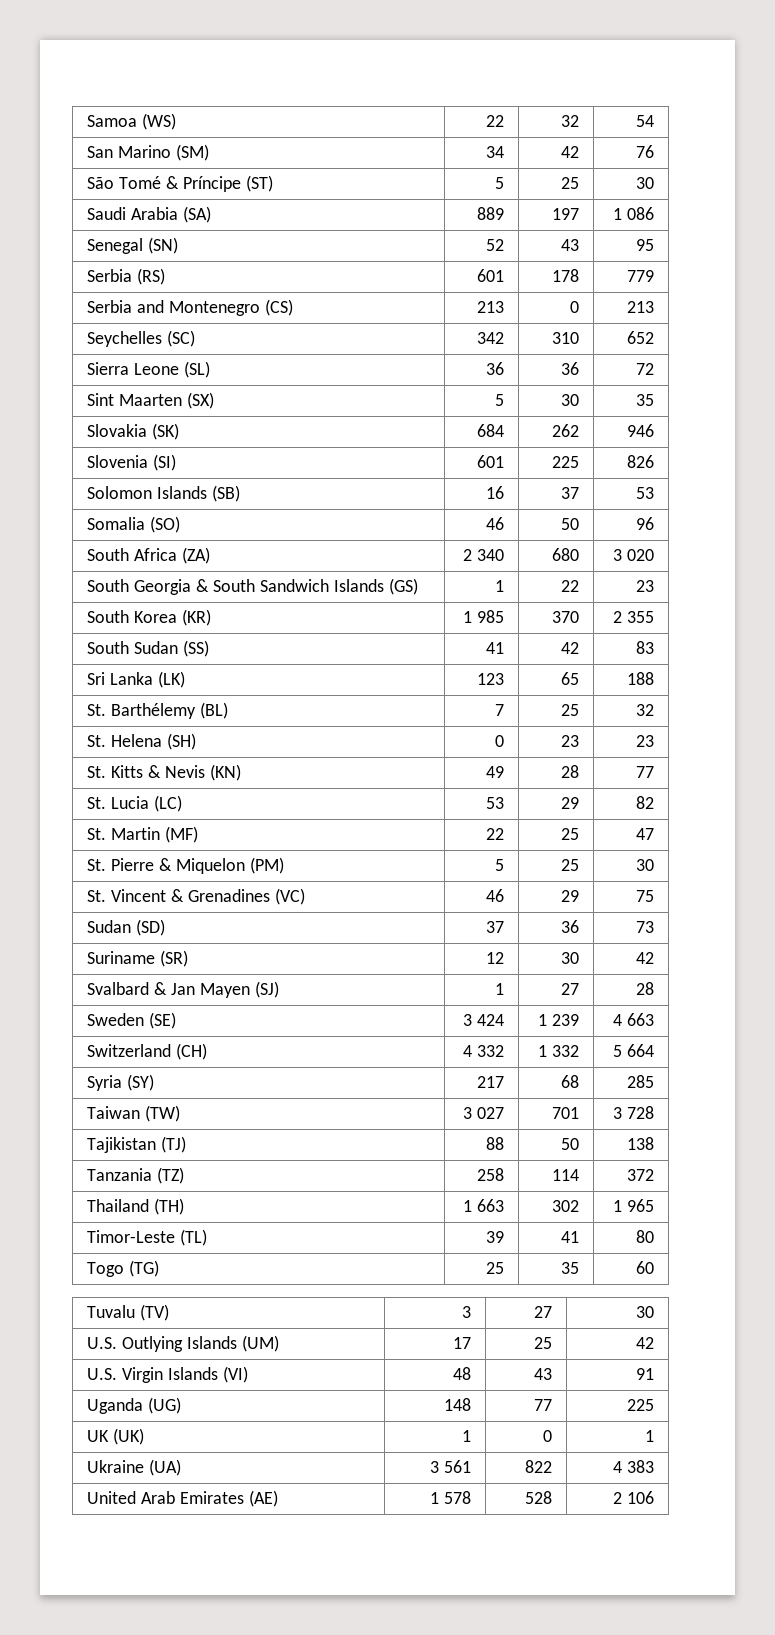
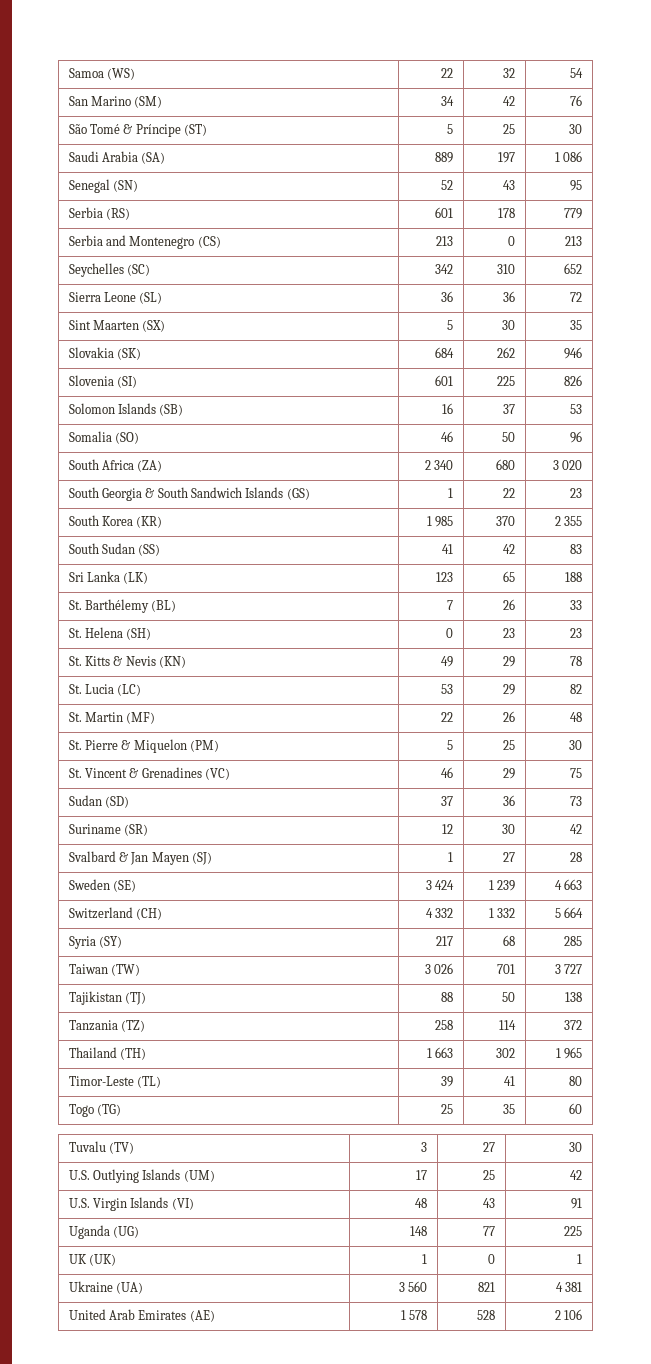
[560,704,579,716] [635,704,654,716] 25 | 32 -> [503,599,516,610] [570,600,583,610] 26 | 33
[560,765,579,778] [635,766,654,778] 28 | 77 -> [503,656,516,667] [570,656,583,666] 29 | 78
[560,828,579,840] [635,828,654,840] 25 | 47 -> [503,711,516,722] [570,712,583,722] 26 | 48
[476,1107,504,1119] 027 -> [434,963,454,974] 026
[626,1106,654,1119] 728 -> [564,964,583,974] 727
[443,1460,471,1473] [524,1460,552,1473] [612,1460,654,1473] 561 | 822 | 4 383 -> [408,1281,428,1292] [478,1282,496,1292] [556,1282,583,1292] 560 | 821 | 4 381

